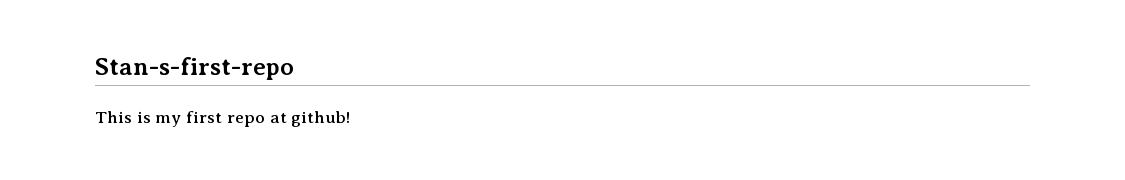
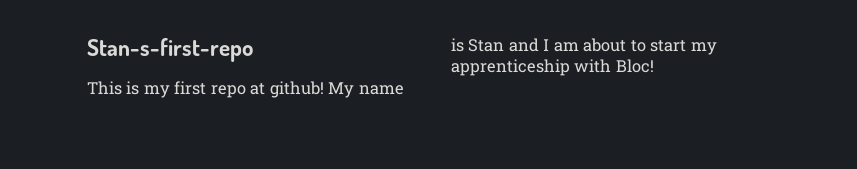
(351, 119) none -> [328,82,404,98] [451,38,717,55] [451,59,654,76] My name is Stan and I am about to start my apprenticeship with Bloc!

